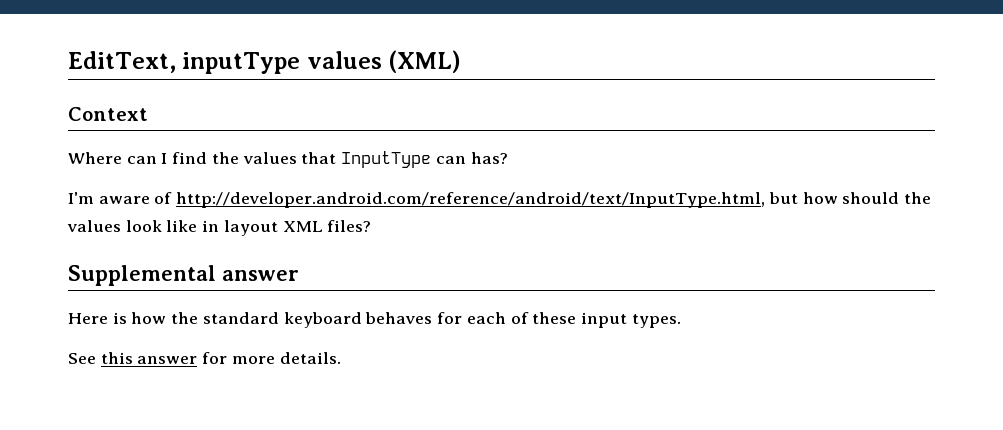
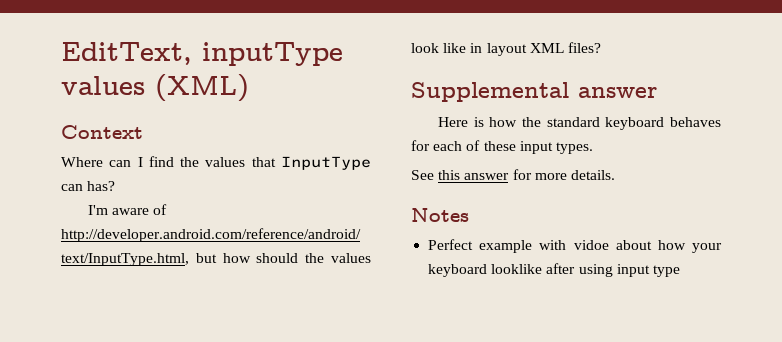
(341, 358) none -> [411,208,469,222] [428,239,722,253] [428,263,680,277] // Notes // Perfect example with vidoe about how your keyboard looklike after using input type

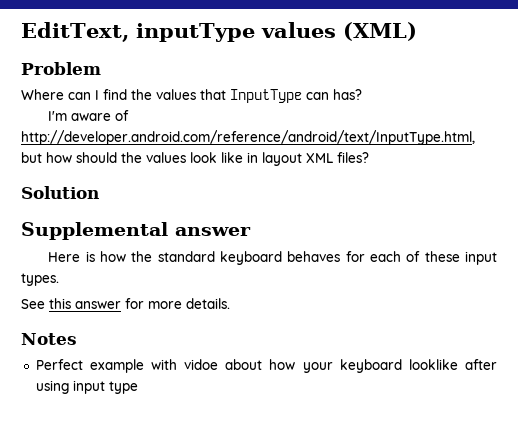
[61,125,143,139] Context -> [21,62,101,75] Problem
(601, 47) none -> [21,186,99,199] // Solution

